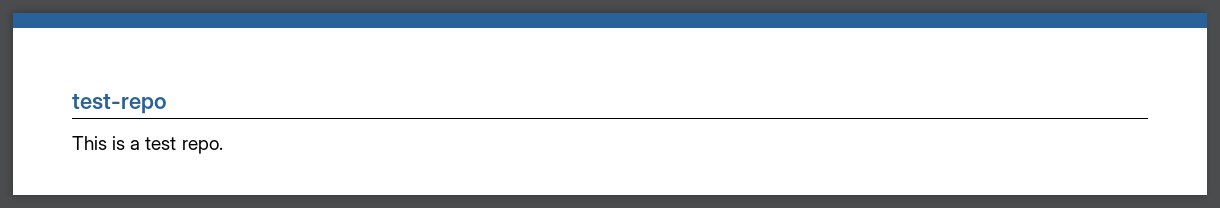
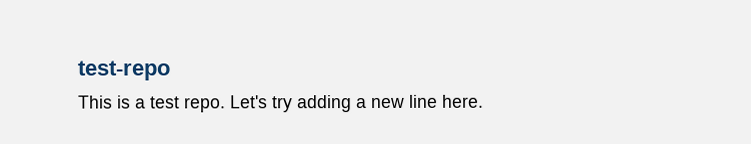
(223, 147) none -> [230,94,484,113] Let's try adding a new line here.

